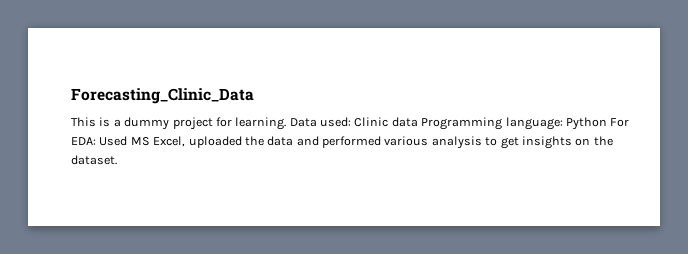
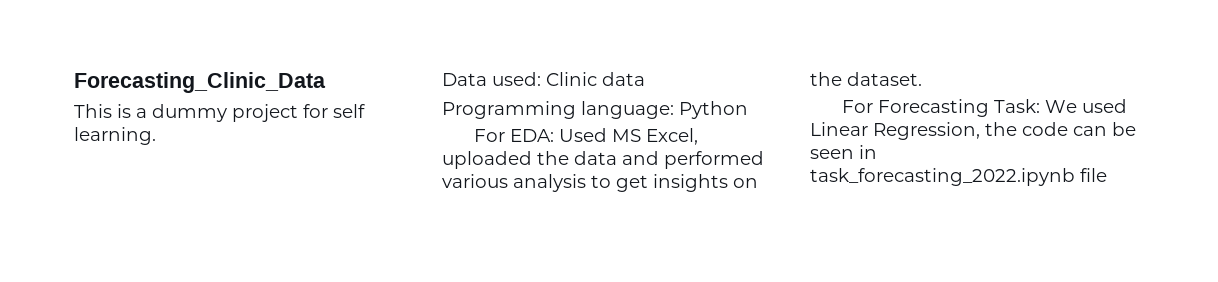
(232, 122) none -> [333,104,365,118] self
(287, 123) none -> (156, 136) //
(418, 122) none -> (645, 79) //
(607, 123) none -> (748, 110) //
(117, 160) none -> [841,99,1127,117] [810,122,1136,140] [810,145,877,159] [810,168,1107,186] // For Forecasting Task: We used Linear Regression, the code can be seen in task_forecasting_2022.ipynb file

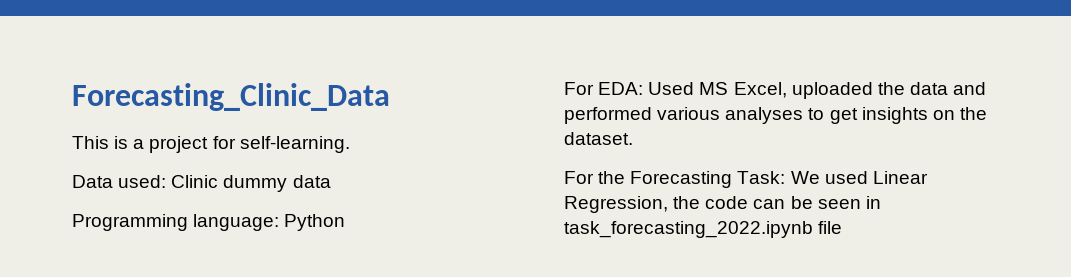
[152,104,227,122] dummy -> (145, 144) none
[333,104,365,118] [74,127,156,145] self learning. -> [239,136,350,153] self-learning.
(597, 79) none -> [223,175,288,192] dummy
[513,174,586,192] analysis -> [725,107,804,124] analyses
(873, 106) none -> [598,171,626,184] the

